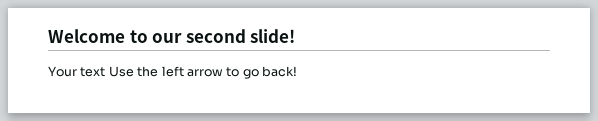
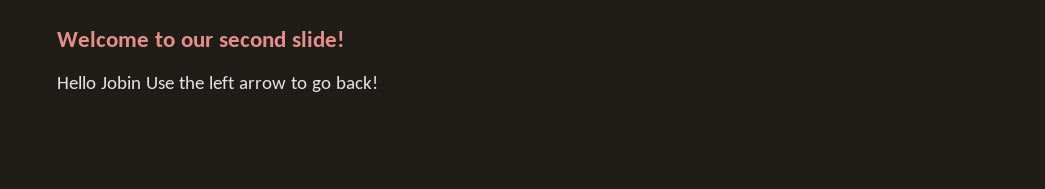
[48,66,106,77] Your text -> [57,76,141,89] Hello Jobin

